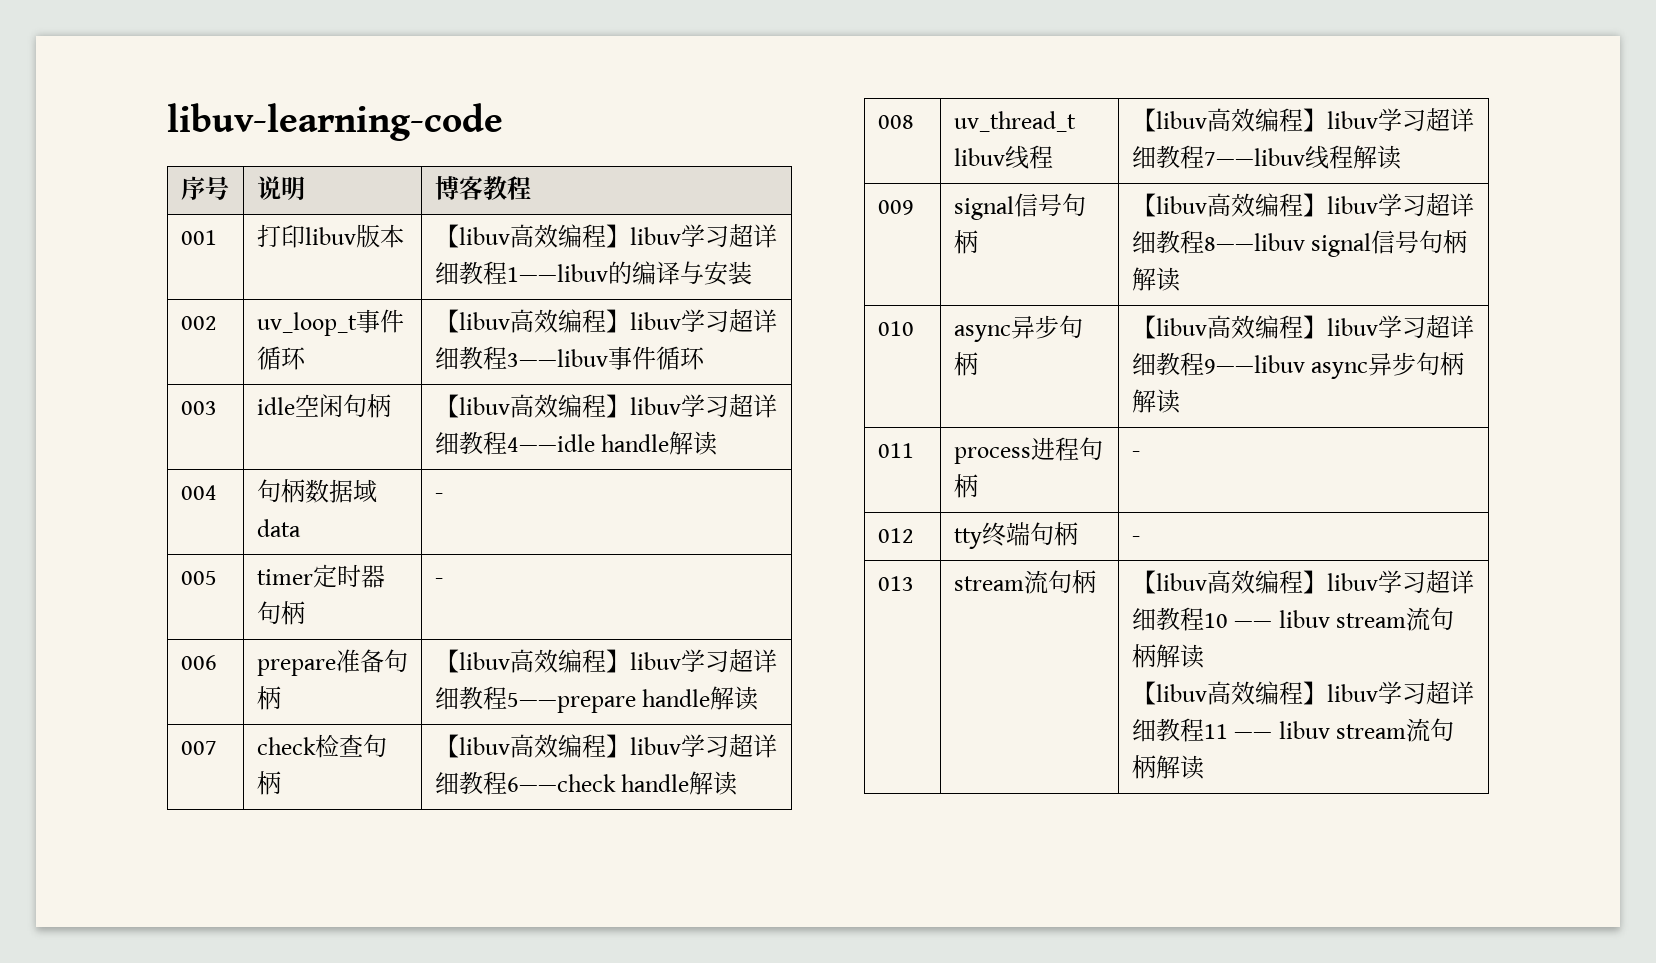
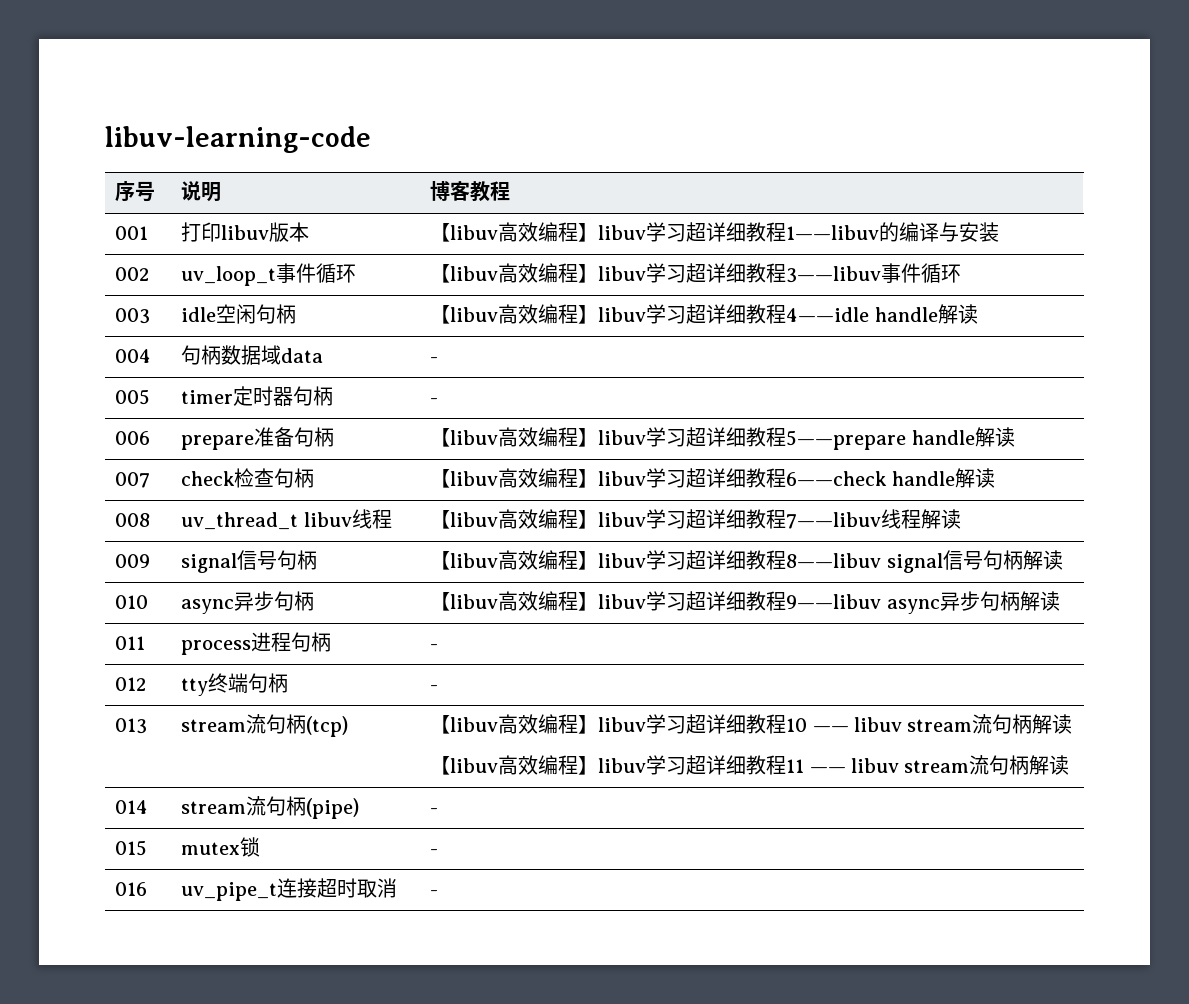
(1096, 582) none -> [306,716,349,737] (tcp)
(1204, 767) none -> [115,800,149,814] [181,796,360,819] [430,808,439,814] [115,840,148,856] [181,837,261,857] [430,849,439,855] [115,882,148,896] [181,878,398,901] [430,890,439,896] // 014 | stream流句柄(pipe) | - // 015 | mutex锁 | - // 016 | uv_pipe_t连接超时取消 | -

